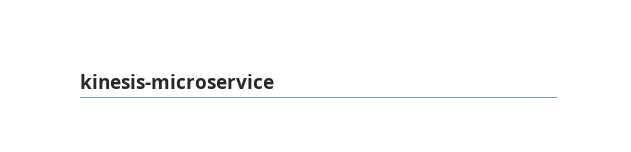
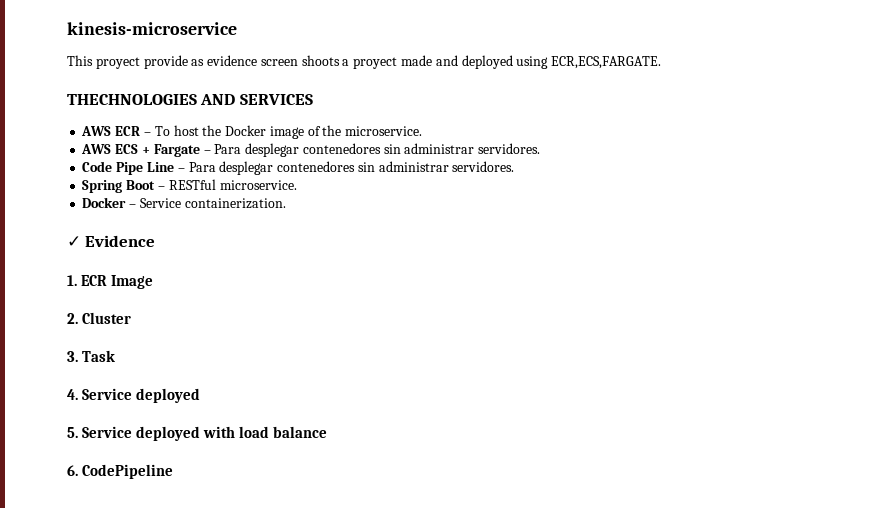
(274, 81) none -> [67,55,662,69] [67,94,313,105] [81,125,423,139] [81,143,541,157] [82,161,515,175] [82,179,297,193] [82,197,286,209] [67,235,156,247] [67,275,154,289] [67,312,132,324] [67,350,116,362] [67,388,201,403] [67,426,328,441] [67,464,174,479] // This proyect provide as evidence screen shoots a proyect made and deployed using ECR,ECS,FARGATE. // THECHNOLOGIES AND SERVICES // AWS ECR – To host the Docker image of the microservice. // AWS ECS + Fargate – Para desplegar contenedores sin administrar servidores. // Code Pipe Line – Para desplegar contenedores sin administrar servidores. // Spring Boot – RESTful microservice. // Docker – Service containerization. // ✓ Evidence // 1. ECR Image // 2. Cluster // 3. Task // 4. Service deployed // 5. Service deployed with load balance // 6. CodePipeline

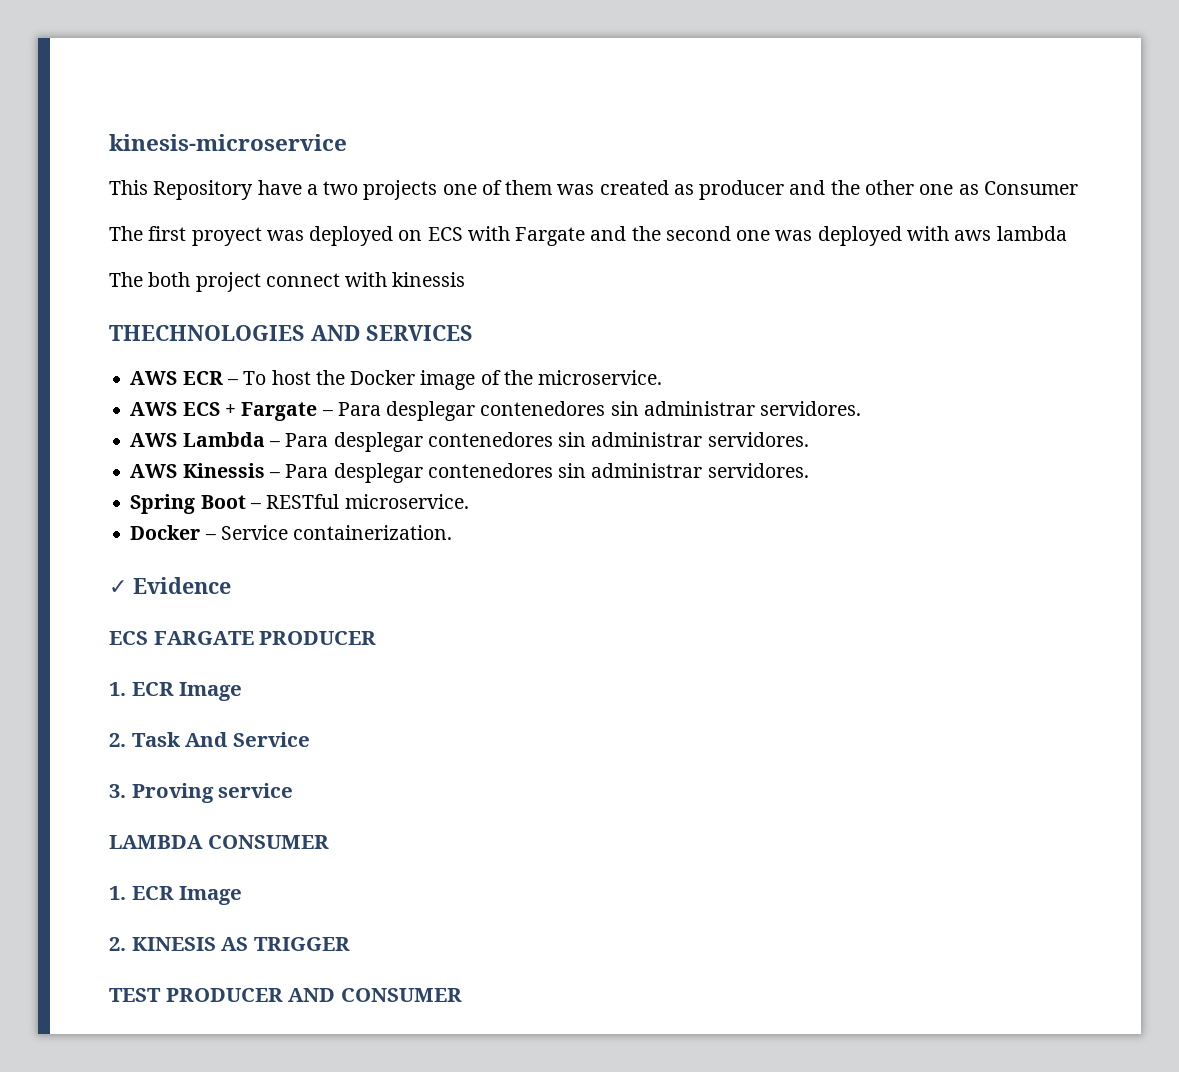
[95,55,662,69] proyect provide as evidence screen shoots a proyect made and deployed using ECR,ECS,FARGATE. -> [153,180,1078,200] [109,226,1067,246] [109,272,466,292] Repository have a two projects one of them was created as producer and the other one as Consumer // The first proyect was deployed on ECS with Fargate and the second one was deployed with aws lambda // The both project connect with kinessis
[82,161,174,175] Code Pipe Line -> [130,432,809,452] [130,463,265,478] AWS Lambda – Para desplegar contenedores sin administrar servidores. // AWS Kinessis
[67,275,154,289] [67,312,132,324] [67,350,116,362] [67,388,201,403] [67,426,328,441] [67,464,174,479] // 1. ECR Image // 2. Cluster // 3. Task // 4. Service deployed // 5. Service deployed with load balance // 6. CodePipeline -> [109,631,377,645] [109,682,243,701] [109,732,310,747] [109,783,294,803] [109,835,329,849] [109,886,243,905] [109,937,350,951] [109,988,462,1002] // ECS FARGATE PRODUCER // 1. ECR Image // 2. Task And Service // 3. Proving service // LAMBDA CONSUMER // 1. ECR Image // 2. KINESIS AS TRIGGER // TEST PRODUCER AND CONSUMER

